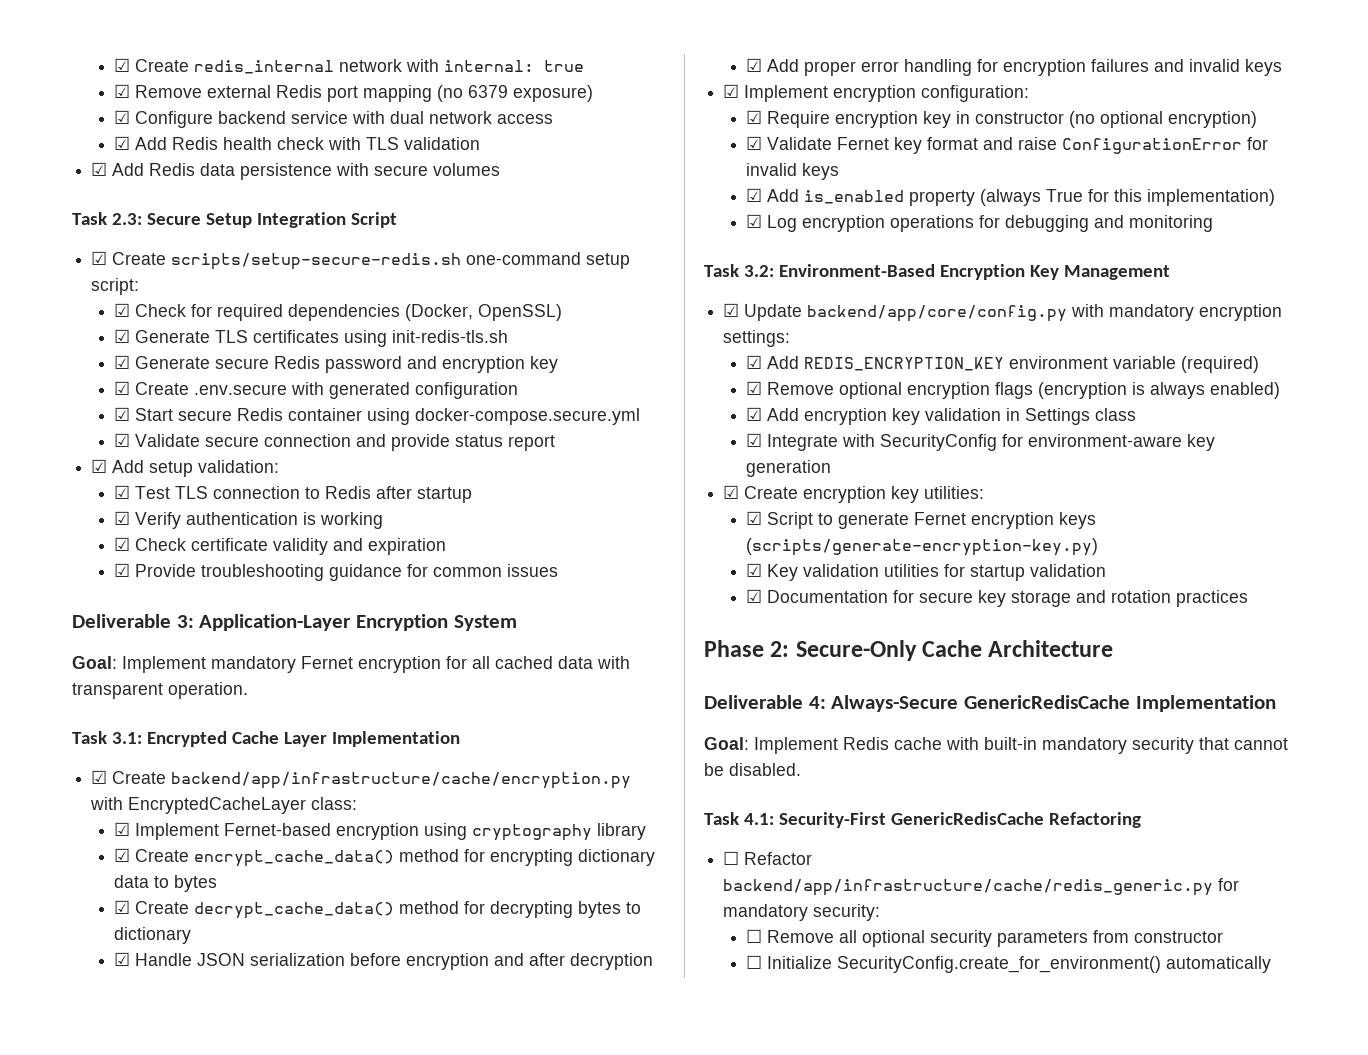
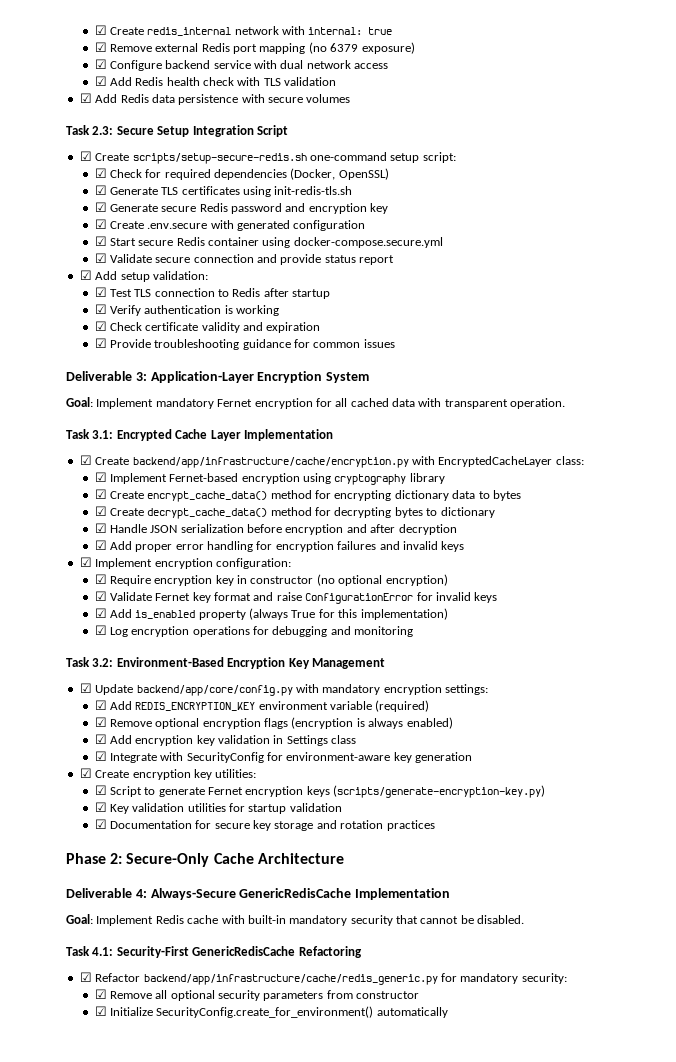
[723,851,740,865] ☐ -> [79,972,92,982] ☑
[746,929,763,943] ☐ -> [94,989,107,999] ☑
[746,955,763,969] ☐ -> [94,1006,107,1016] ☑

